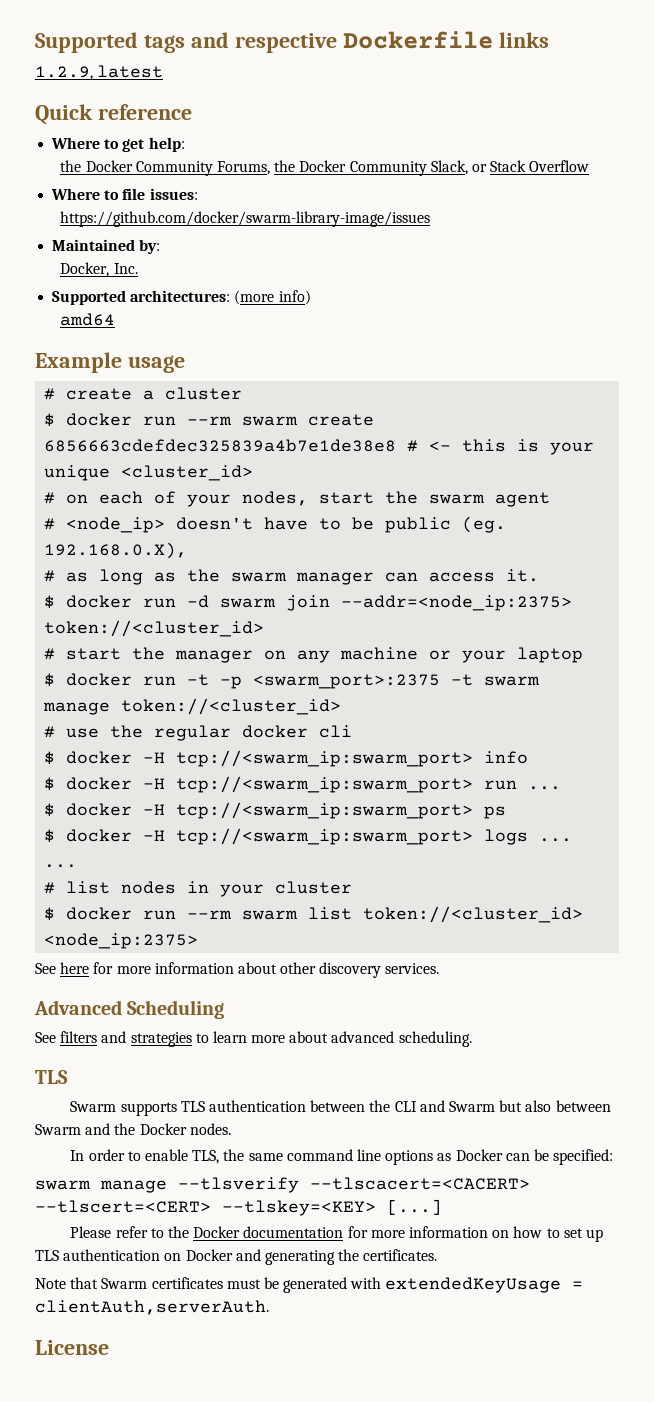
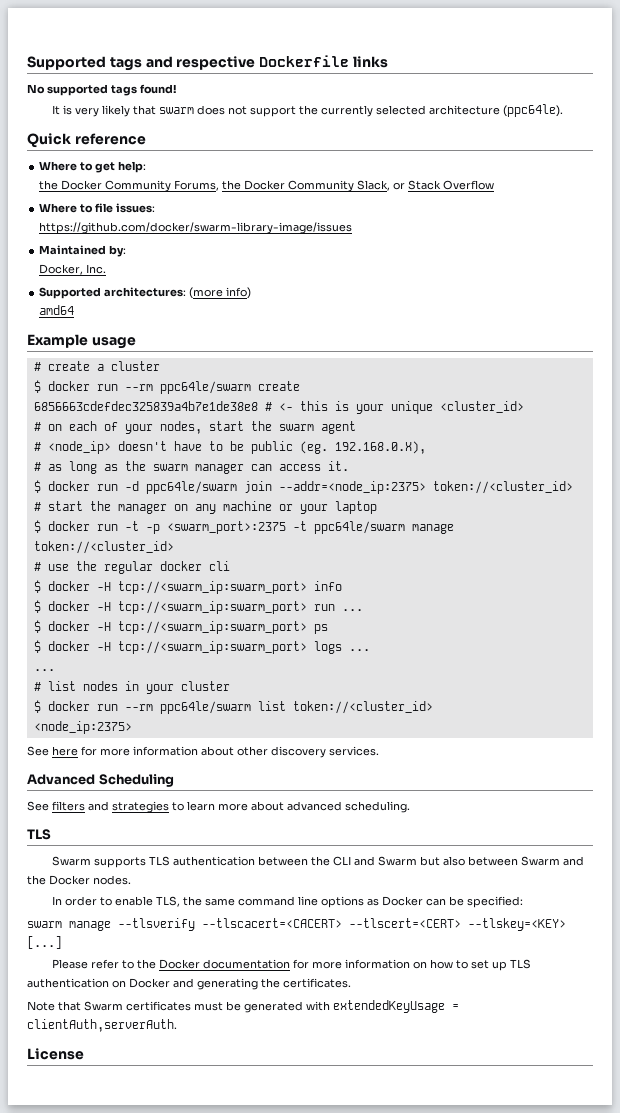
[35,65,164,80] 1.2.9, latest -> [27,84,176,96] [52,104,564,117] No supported tags found! // It is very likely that swarm does not support the currently selected architecture (ppc64le).
[242,416,299,426] swarm -> [159,381,251,394] ppc64le/swarm
[220,598,277,608] swarm -> [145,481,237,494] ppc64le/swarm
[484,676,541,686] swarm -> [313,521,405,534] ppc64le/swarm
[242,910,299,920] swarm -> [159,701,251,714] ppc64le/swarm

